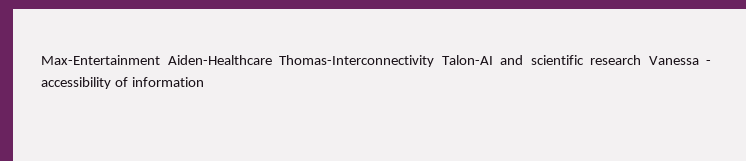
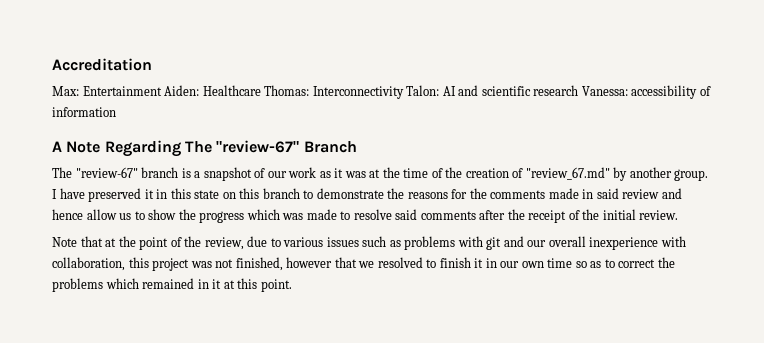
[41,55,493,67] Max-Entertainment Aiden-Healthcare Thomas-Interconnectivity Talon-AI -> [52,58,152,71] [52,85,456,99] Accreditation // Max: Entertainment Aiden: Healthcare Thomas: Interconnectivity Talon: AI
[648,56,711,65] Vanessa - -> [581,86,628,96] Vanessa:
(204, 82) none -> [52,140,357,157] [52,167,709,181] [52,188,682,202] [52,209,679,223] [52,236,686,250] [52,257,675,271] [52,278,292,292] // A Note Regarding The "review-67" Branch // The "review-67" branch is a snapshot of our work as it was at the time of the creation of "review_67.md" by another group. I have preserved it in this state on this branch to demonstrate the reasons for the comments made in said review and hence allow us to show the progress which was made to resolve said comments after the receipt of the initial review. // Note that at the point of the review, due to various issues such as problems with git and our overall inexperience with collaboration, this project was not finished, however that we resolved to finish it in our own time so as to correct the problems which remained in it at this point.

